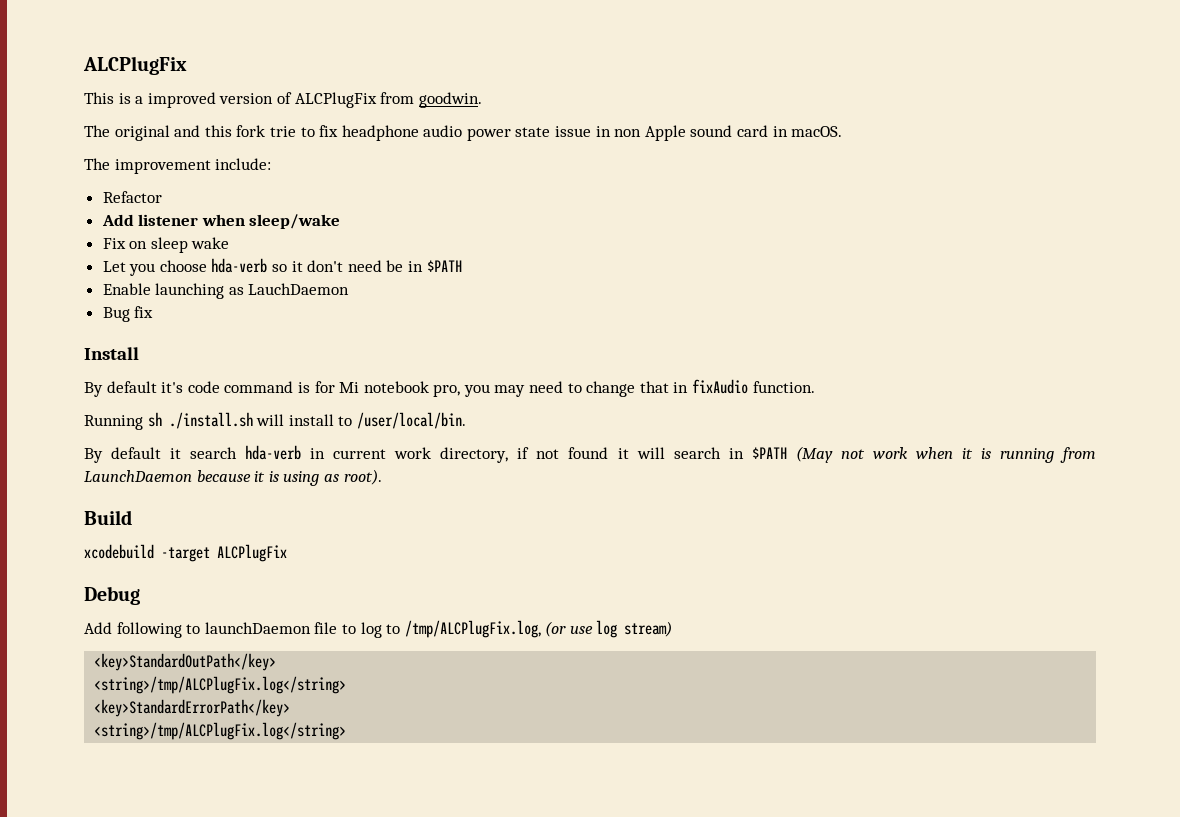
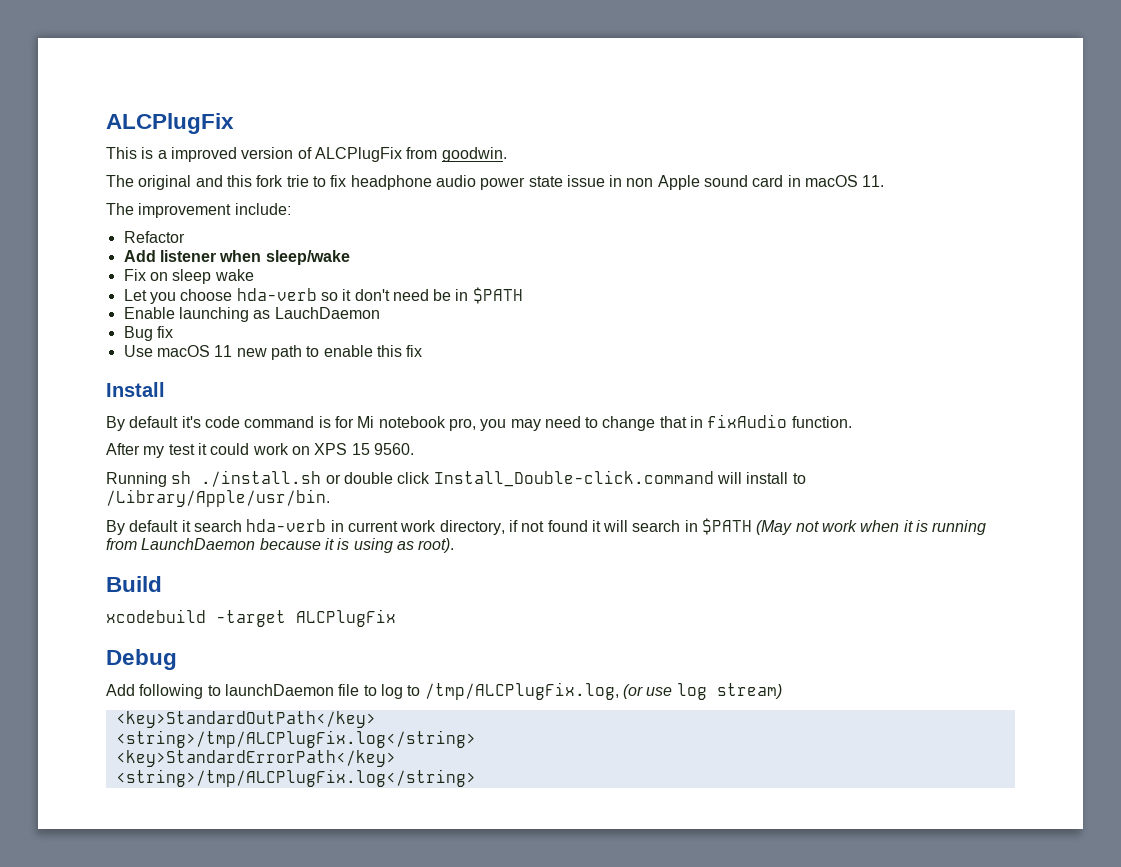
[791,126,843,137] macOS. -> [805,175,885,187] macOS 11.
(154, 312) none -> [123,345,423,360] // Use macOS 11 new path to enable this fix
(815, 387) none -> [106,443,414,458] // After my test it could work on XPS 15 9560.
(253, 420) none -> [325,470,714,487] or double click Install_Double-click.command
[356,412,466,429] /user/local/bin. -> [106,489,330,507] /Library/Apple/usr/bin.

